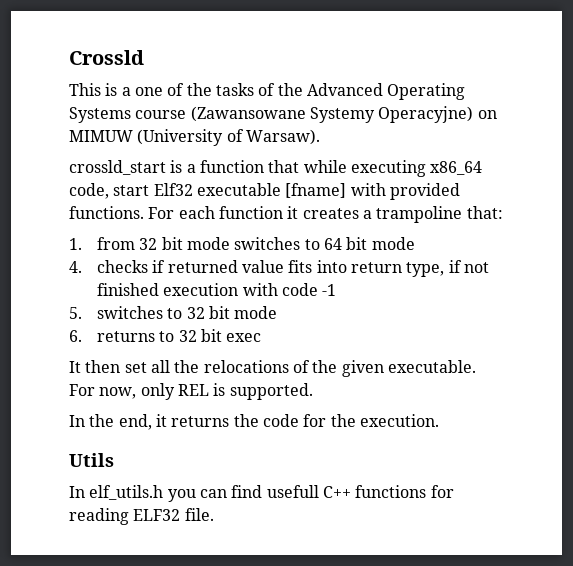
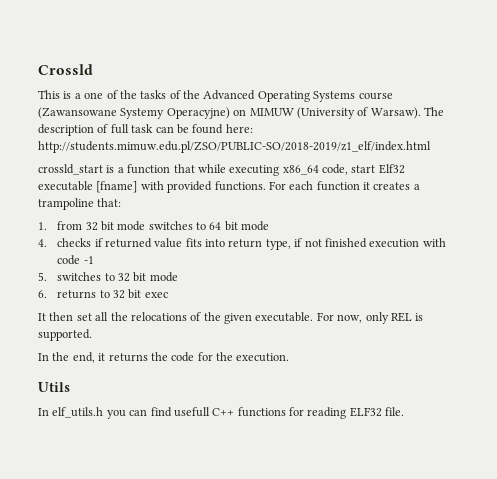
(320, 137) none -> [424,107,444,116] [38,124,253,136] [38,141,431,153] The description of full task can be found here: http://students.mimuw.edu.pl/ZSO/PUBLIC-SO/2018-2019/z1_elf/index.html

